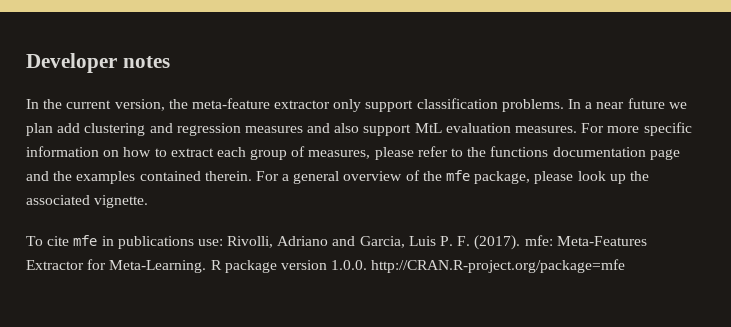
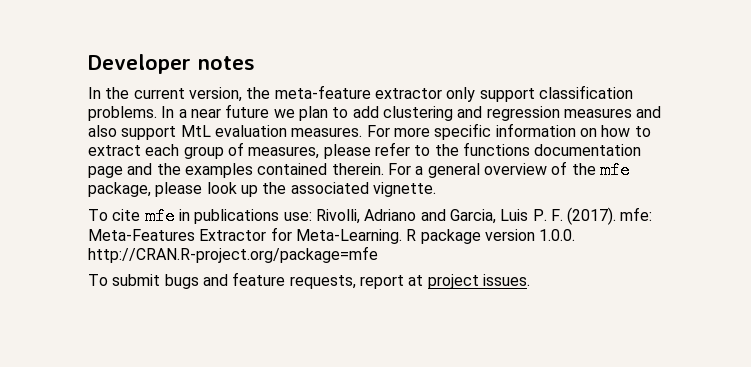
(53, 129) none -> [332,107,349,118] to
(626, 266) none -> [88,272,530,289] // To submit bugs and feature requests, report at project issues.

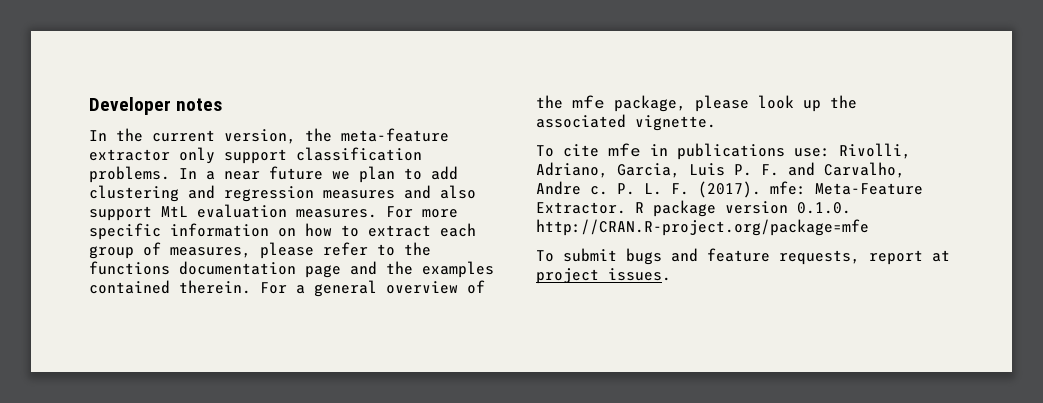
[364,209,446,221] Adriano and -> [536,162,608,178] Adriano,
[567,207,653,225] [88,227,402,244] (2017). mfe: Meta-Features Extractor for Meta-Learning. -> [788,162,905,178] [536,181,923,198] [536,202,626,214] and Carvalho, Andre c. P. L. F. (2017). mfe: Meta-Feature Extractor.
[539,229,576,241] 1.0.0. -> [797,202,851,214] 0.1.0.

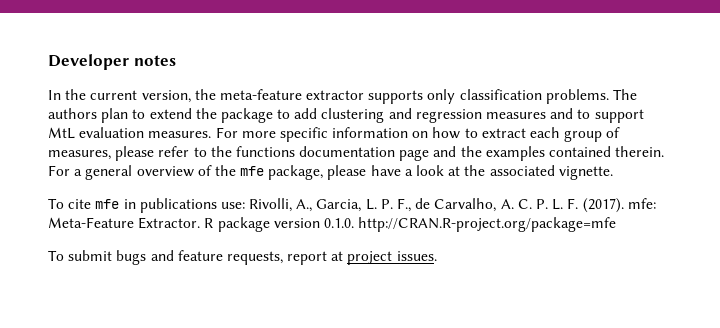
[179,147,422,164] [89,166,395,183] only support classification problems. In a near future we plan -> [368,89,638,104] [48,108,273,123] supports only classification problems. The authors plan to extend the package
[440,185,476,199] also -> [577,109,591,119] to
[758,95,821,112] look up -> [370,165,461,176] have a look at
[536,162,905,178] [536,181,608,195] Adriano, Garcia, Luis P. F. and Carvalho, Andre c. -> [296,198,532,212] A., Garcia, L. P. F., de Carvalho, A. C.

